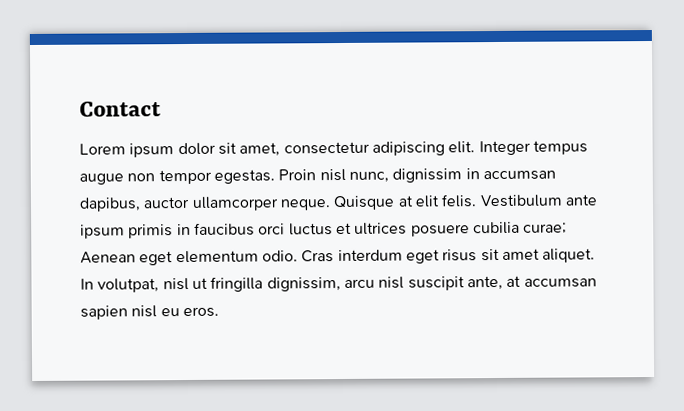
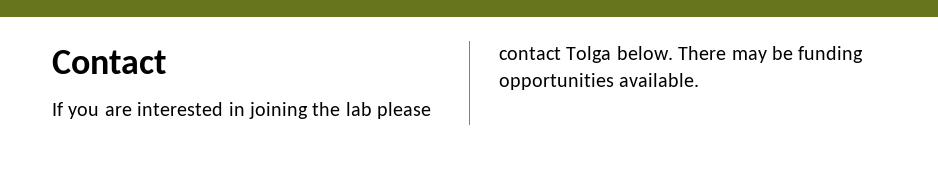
[79,140,588,158] [79,168,556,185] [79,194,598,212] [80,221,568,239] [80,248,596,266] [80,275,597,293] [80,305,219,320] Lorem ipsum dolor sit amet, consectetur adipiscing elit. Integer tempus augue non tempor egestas. Proin nisl nunc, dignissim in accumsan dapibus, auctor ullamcorper neque. Quisque at elit felis. Vestibulum ante ipsum primis in faucibus orci luctus et ultrices posuere cubilia curae; Aenean eget elementum odio. Cras interdum eget risus sit amet aliquet. In volutpat, nisl ut fringilla dignissim, arcu nisl suscipit ante, at accumsan sapien nisl eu eros. -> [52,102,432,119] [499,46,864,63] [499,73,700,90] If you are interested in joining the lab please contact Tolga below. There may be funding opportunities available.

